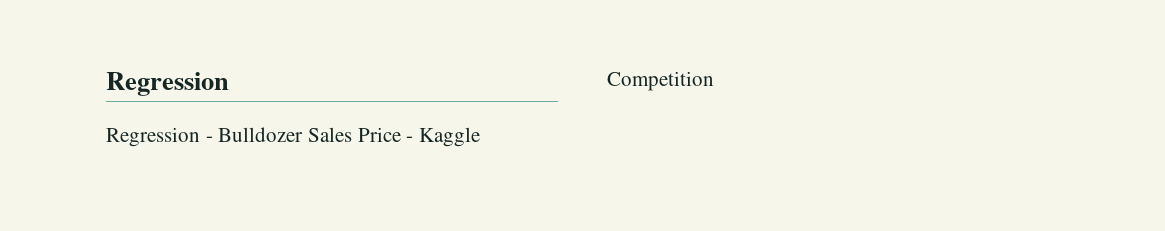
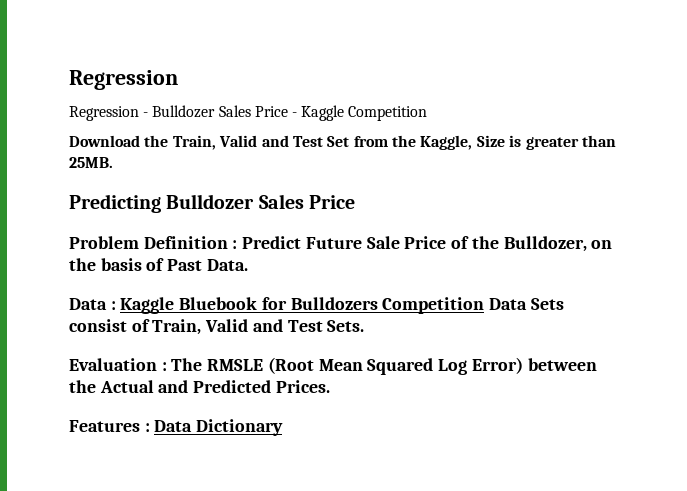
(714, 81) none -> [69,135,616,150] [69,157,113,168] [69,194,355,213] [69,236,613,252] [69,258,248,271] [69,297,564,314] [69,319,365,335] [69,357,597,375] [69,380,330,393] [69,419,284,436] // Download the Train, Valid and Test Set from the Kaggle, Size is greater than 25MB. // Predicting Bulldozer Sales Price // Problem Definition : Predict Future Sale Price of the Bulldozer, on the basis of Past Data. // Data : Kaggle Bluebook for Bulldozers Competition Data Sets consist of Train, Valid and Test Sets. // Evaluation : The RMSLE (Root Mean Squared Log Error) between the Actual and Predicted Prices. // Features : Data Dictionary

